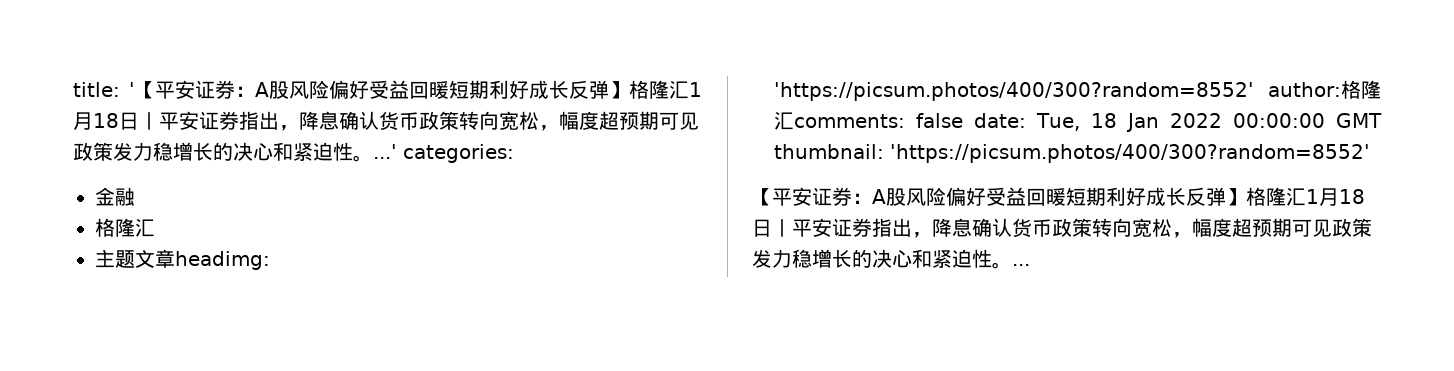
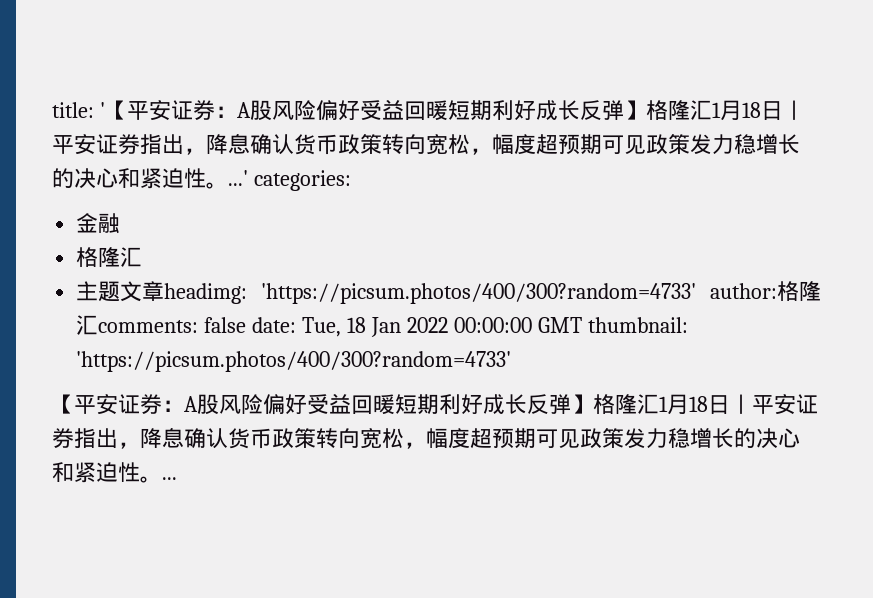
[774,82,1254,101] 'https://picsum.photos/400/300?random=8552' -> [261,283,697,304] 'https://picsum.photos/400/300?random=4733'
[890,144,1370,163] 'https://picsum.photos/400/300?random=8552' -> [76,351,512,372] 'https://picsum.photos/400/300?random=4733'

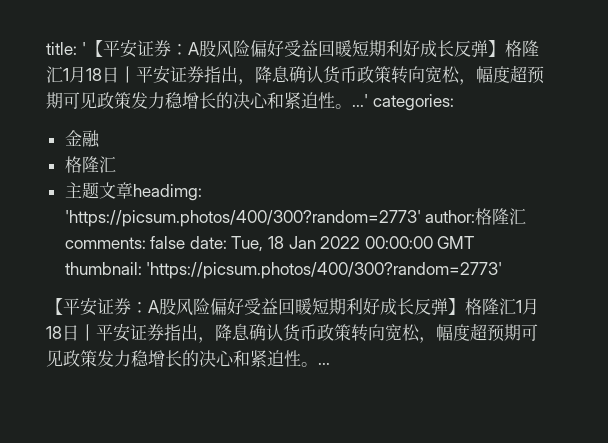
[261,283,697,304] 'https://picsum.photos/400/300?random=4733' -> [64,210,421,227] 'https://picsum.photos/400/300?random=2773'
[76,351,512,372] 'https://picsum.photos/400/300?random=4733' -> [146,262,503,279] 'https://picsum.photos/400/300?random=2773'

